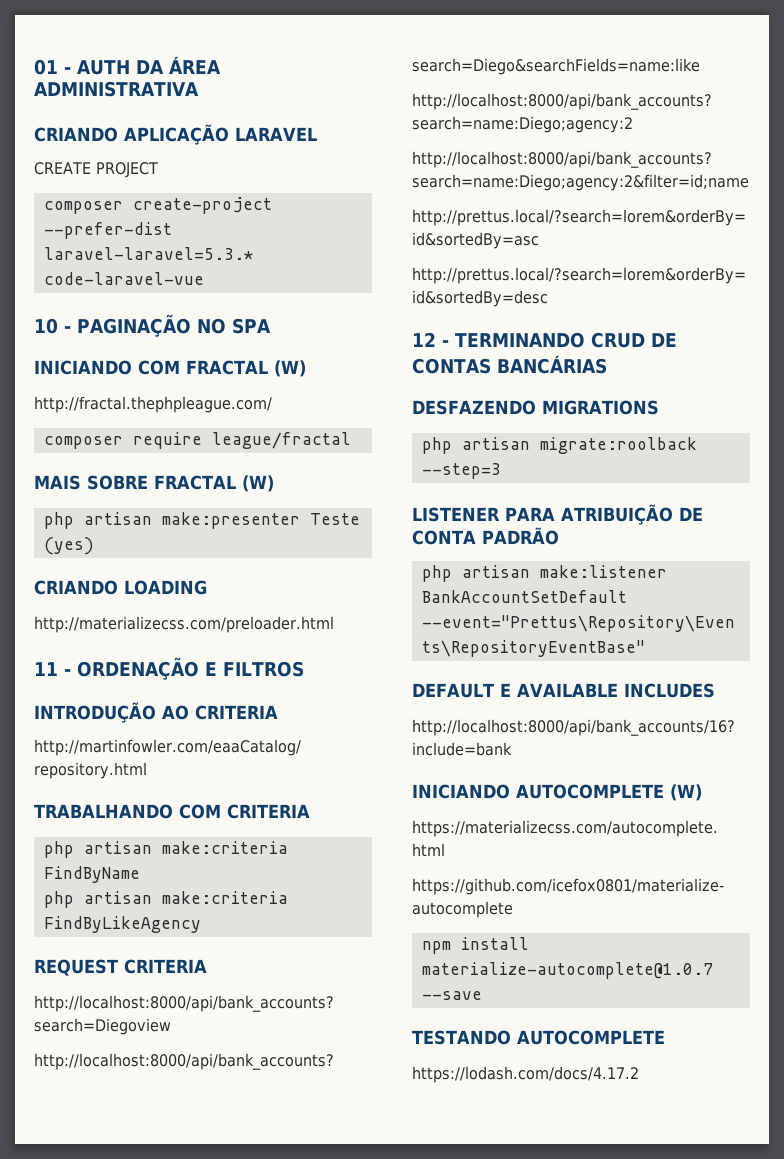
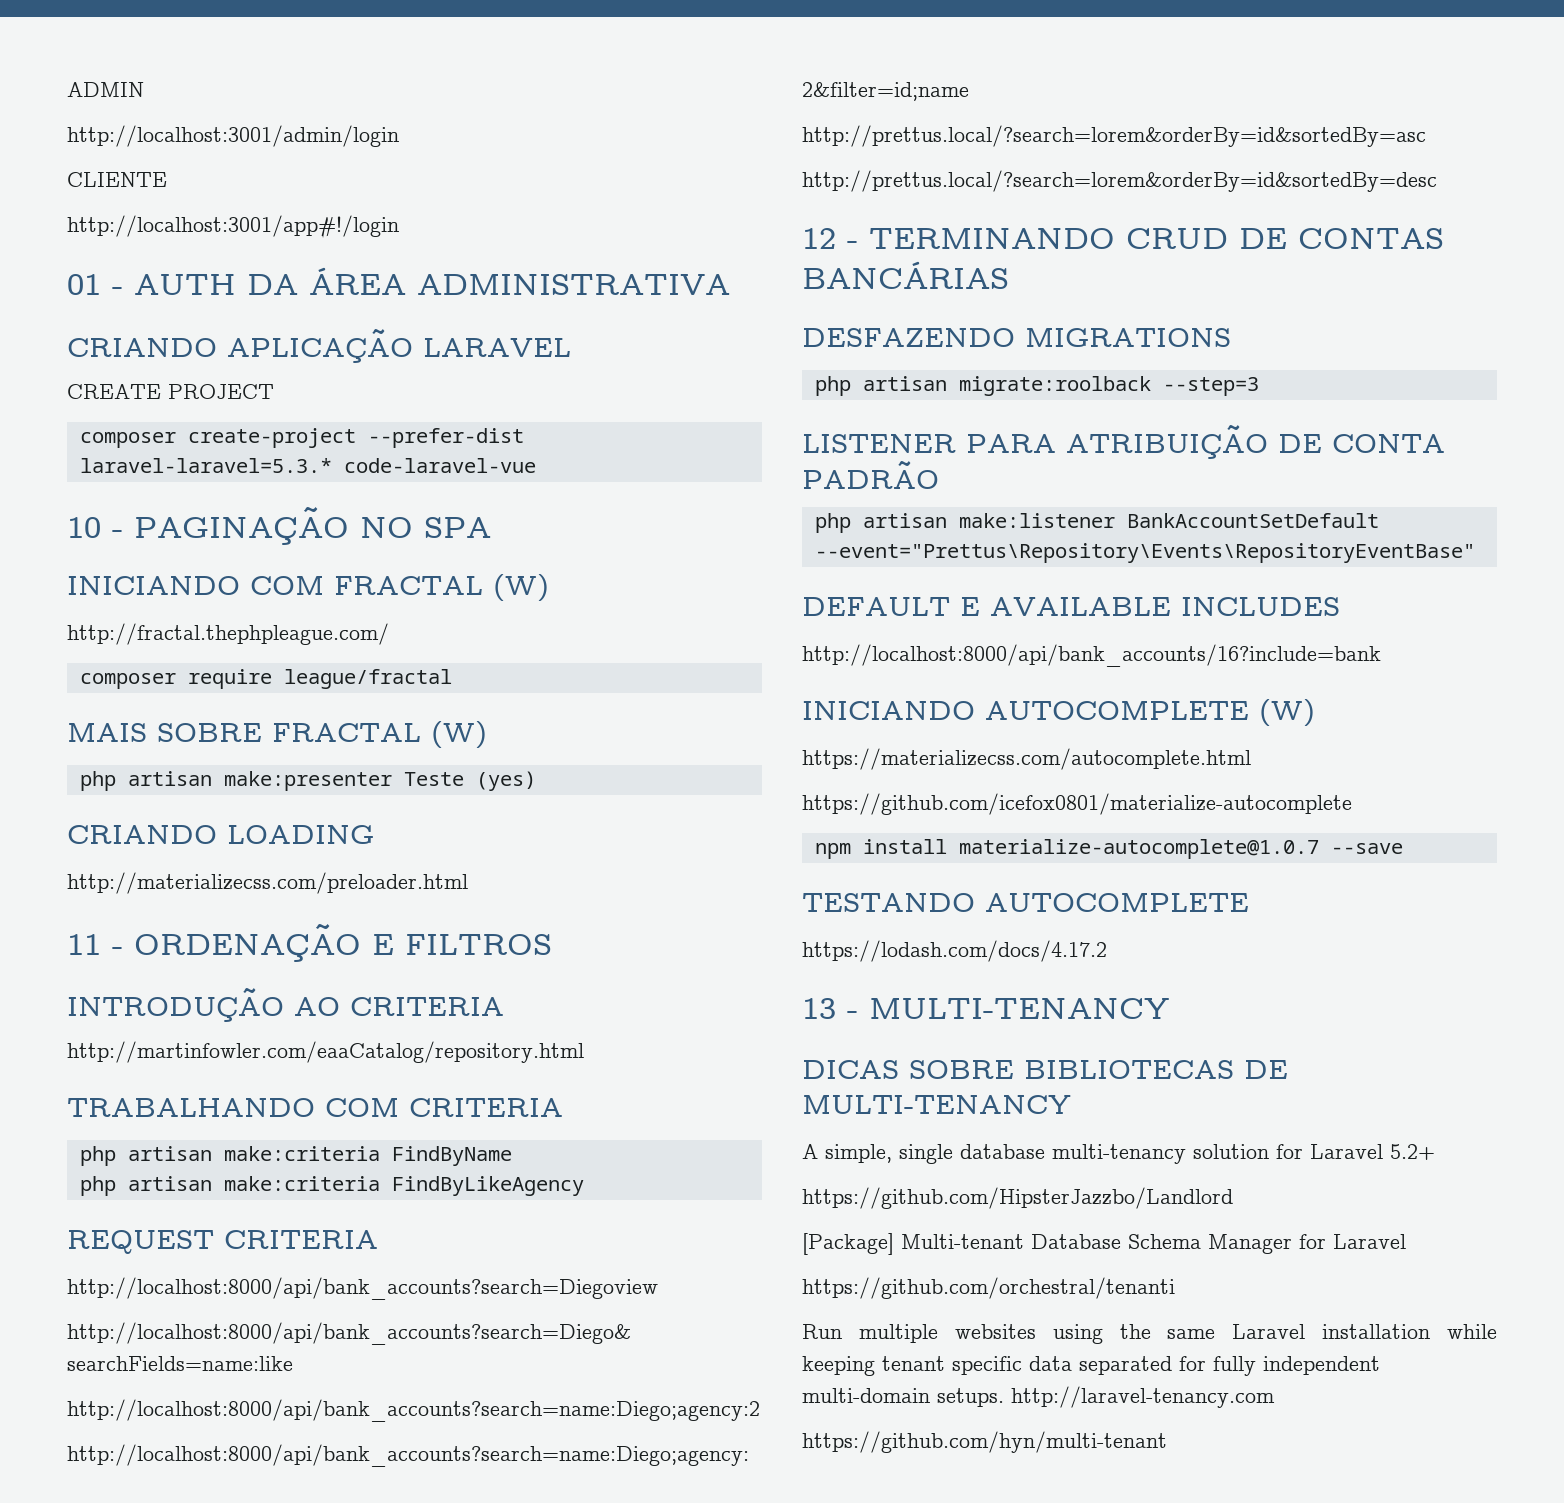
(34, 67) none -> [67,82,144,97] [67,125,399,147] [67,172,167,187] [67,215,399,239] ADMIN // http://localhost:3001/admin/login // CLIENTE // http://localhost:3001/app#!/login //
(639, 1074) none -> [802,998,1169,1019] [802,1060,1288,1079] [802,1095,1071,1114] [802,1144,1435,1164] [802,1187,1233,1209] [802,1233,1406,1255] [802,1277,1175,1299] [802,1324,1497,1344] [802,1356,1380,1376] [802,1386,1275,1408] [802,1431,1167,1453] // 13 - MULTI-TENANCY // DICAS SOBRE BIBLIOTECAS DE MULTI-TENANCY // A simple, single database multi-tenancy solution for Laravel 5.2+ // https://github.com/HipsterJazzbo/Landlord // [Package] Multi-tenant Database Schema Manager for Laravel // https://github.com/orchestral/tenanti // Run multiple websites using the same Laravel installation while keeping tenant specific data separated for fully independent multi-domain setups. http://laravel-tenancy.com // https://github.com/hyn/multi-tenant

